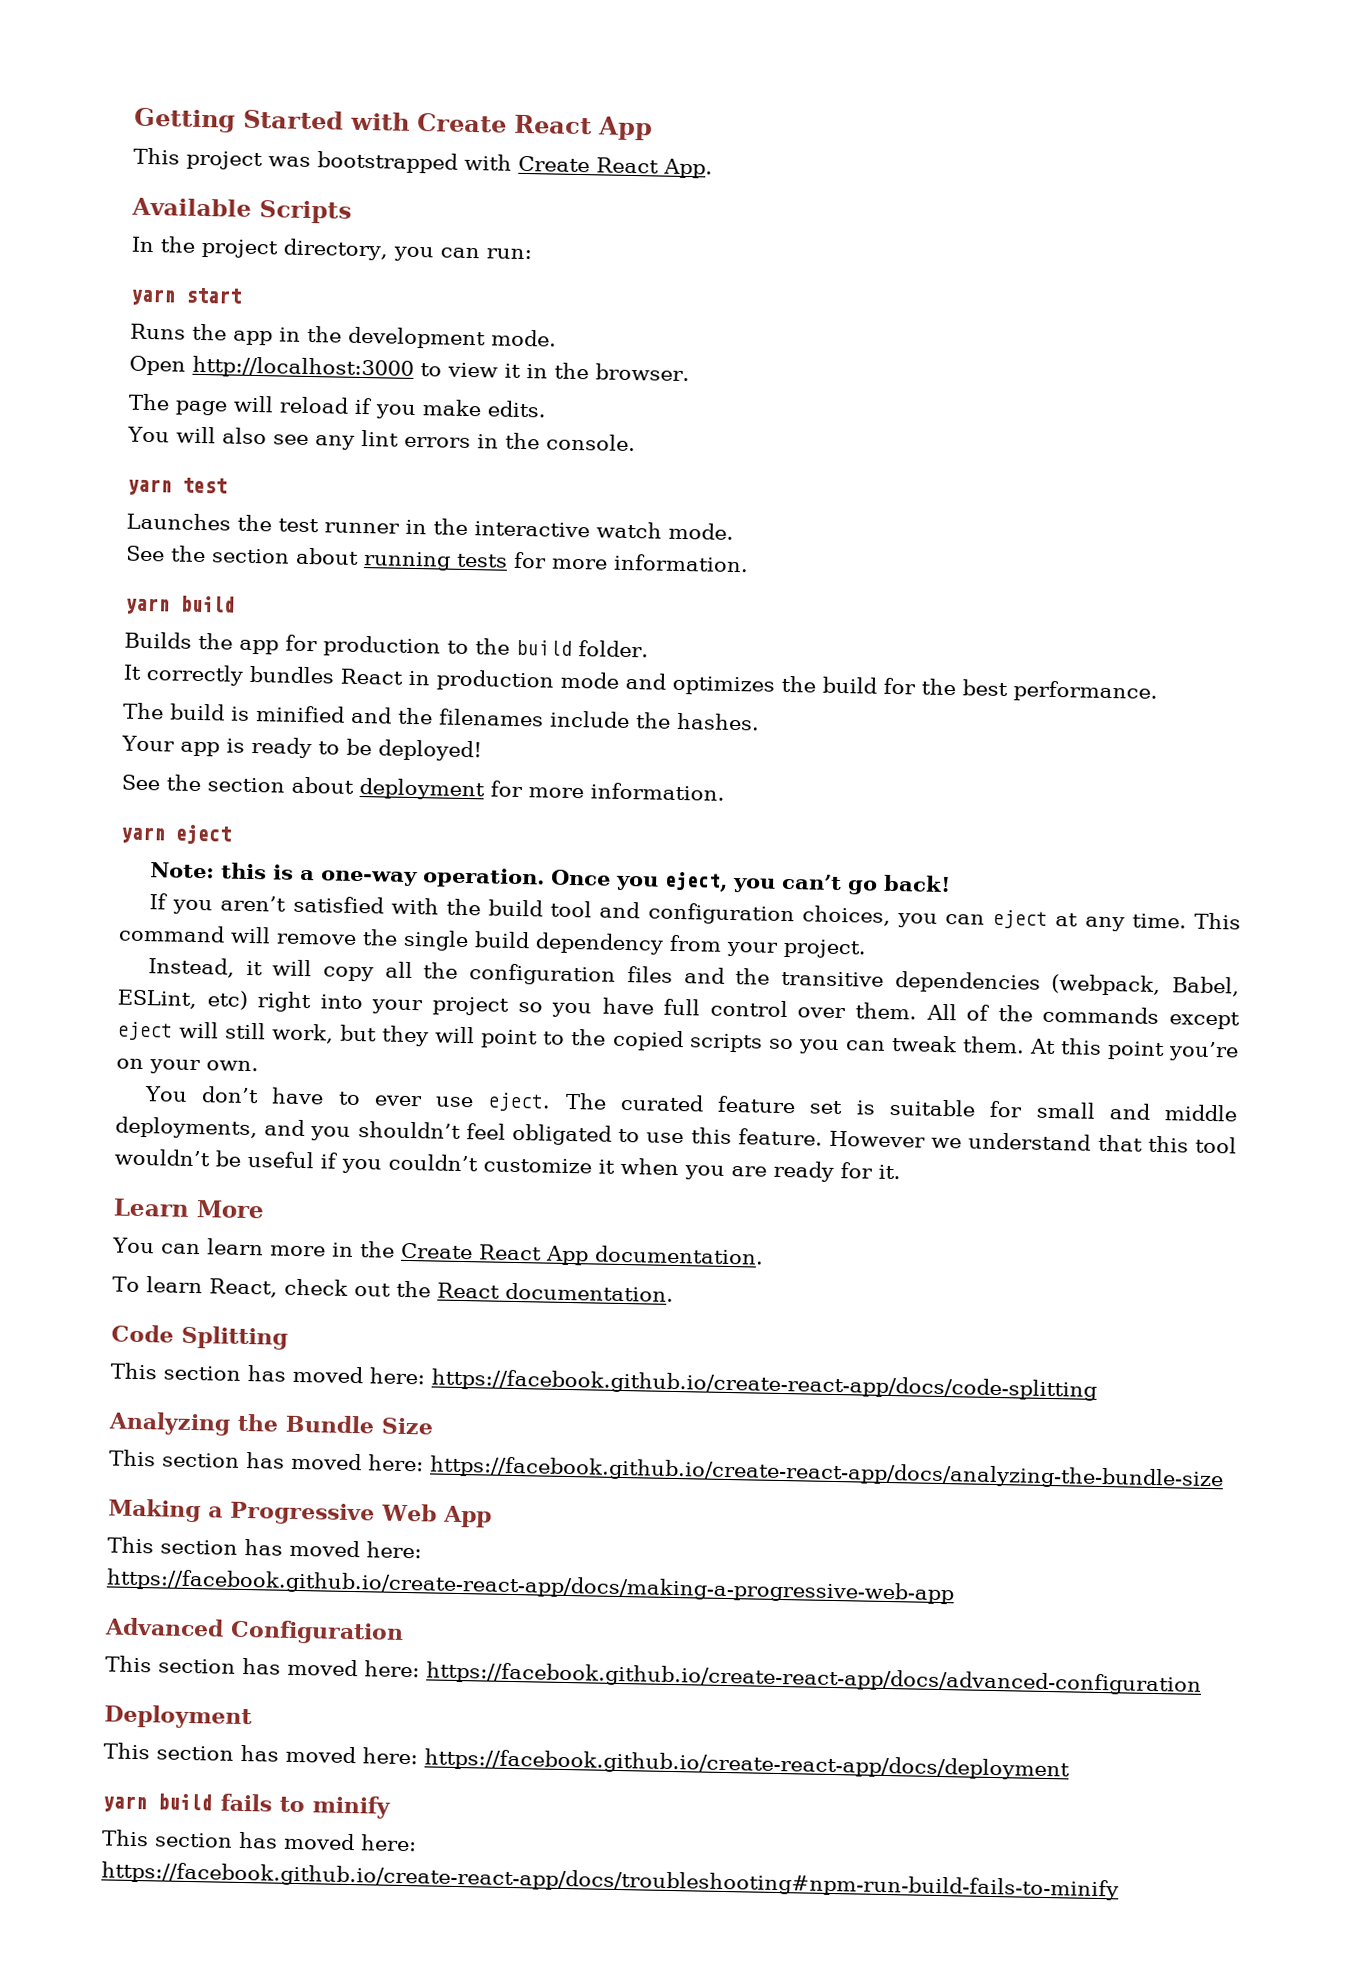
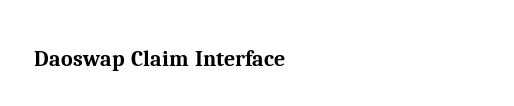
[134,107,653,141] [133,147,713,179] [131,197,352,224] [131,236,532,262] [130,287,242,306] [130,323,557,350] [129,355,690,382] [128,393,547,419] [127,426,636,452] [127,477,227,496] [126,512,734,540] [125,545,749,573] [124,595,236,615] [124,631,649,658] [123,664,1158,703] [123,702,760,731] [121,735,482,762] [121,774,725,801] [120,824,232,845] [149,862,951,895] [148,893,1242,932] [118,924,867,959] [147,957,1241,997] [117,989,1240,1030] [117,1021,1239,1062] [116,1058,259,1075] [143,1086,1238,1122] [115,1116,1238,1154] [114,1148,901,1182] [113,1198,265,1219] [112,1237,764,1266] [112,1276,674,1302] [111,1324,288,1350] [110,1362,1097,1401] [108,1411,434,1436] [109,1449,1224,1491] [108,1498,492,1528] [107,1536,422,1559] [106,1568,955,1605] [104,1617,404,1645] [105,1655,1202,1696] [104,1704,253,1730] [103,1742,1070,1781] [102,1793,391,1819] [101,1829,417,1852] [101,1861,1119,1901] Getting Started with Create React App // This project was bootstrapped with Create React App. // Available Scripts // In the project directory, you can run: // yarn start // Runs the app in the development mode. // Open http://localhost:3000 to view it in the browser. // The page will reload if you make edits. // You will also see any lint errors in the console. // yarn test // Launches the test runner in the interactive watch mode. // See the section about running tests for more information. // yarn build // Builds the app for production to the build folder. // It correctly bundles React in production mode and optimizes the build for the best performance. // The build is minified and the filenames include the hashes. // Your app is ready to be deployed! // See the section about deployment for more information. // yarn eject // Note: this is a one-way operation. Once you eject, you can’t go back! // If you aren’t satisfied with the build tool and configuration choices, you can eject at any time. This command will remove the single build dependency from your project. // Instead, it will copy all the configuration files and the transitive dependencies (webpack, Babel, ESLint, etc) right into your project so you have full control over them. All of the commands except eject will still work, but they will point to the copied scripts so you can tweak them. At this point you’re on your own. // You don’t have to ever use eject. The curated feature set is suitable for small and middle deployments, and you shouldn’t feel obligated to use this feature. However we understand that this tool wouldn’t be useful if you couldn’t customize it when you are ready for it. // Learn More // You can learn more in the Create React App documentation. // To learn React, check out the React documentation. // Code Splitting // This section has moved here: https://facebook.github.io/create-react-app/docs/code-splitting // Analyzing the Bundle Size // This section has moved here: https://facebook.github.io/create-react-app/docs/analyzing-the-bundle-size // Making a Progressive Web App // This section has moved here: https://facebook.github.io/create-react-app/docs/making-a-progressive-web-app // Advanced Configuration // This section has moved here: https://facebook.github.io/create-react-app/docs/advanced-configuration // Deployment // This section has moved here: https://facebook.github.io/create-react-app/docs/deployment // yarn build fails to minify // This section has moved here: https://facebook.github.io/create-react-app/docs/troubleshooting#npm-run-build-fails-to-minify -> [34,50,285,71] Daoswap Claim Interface

